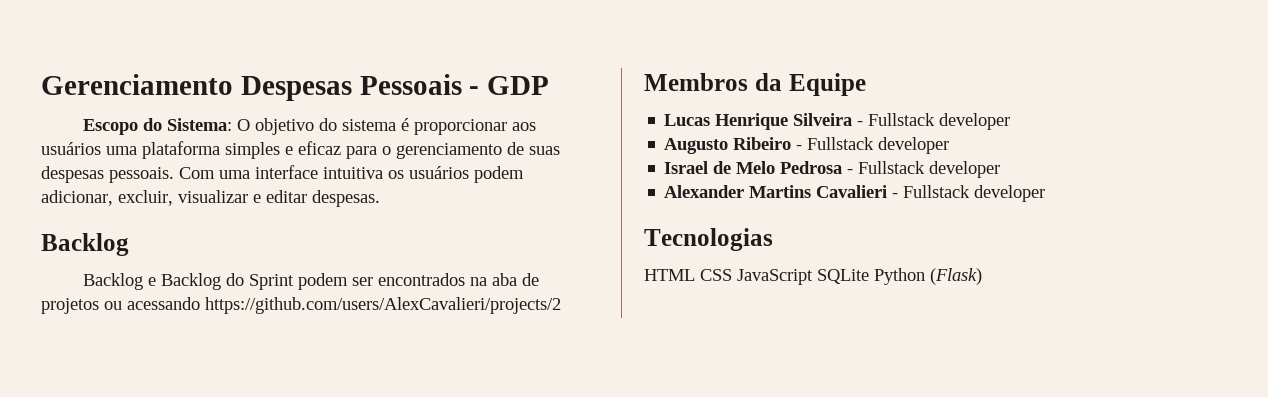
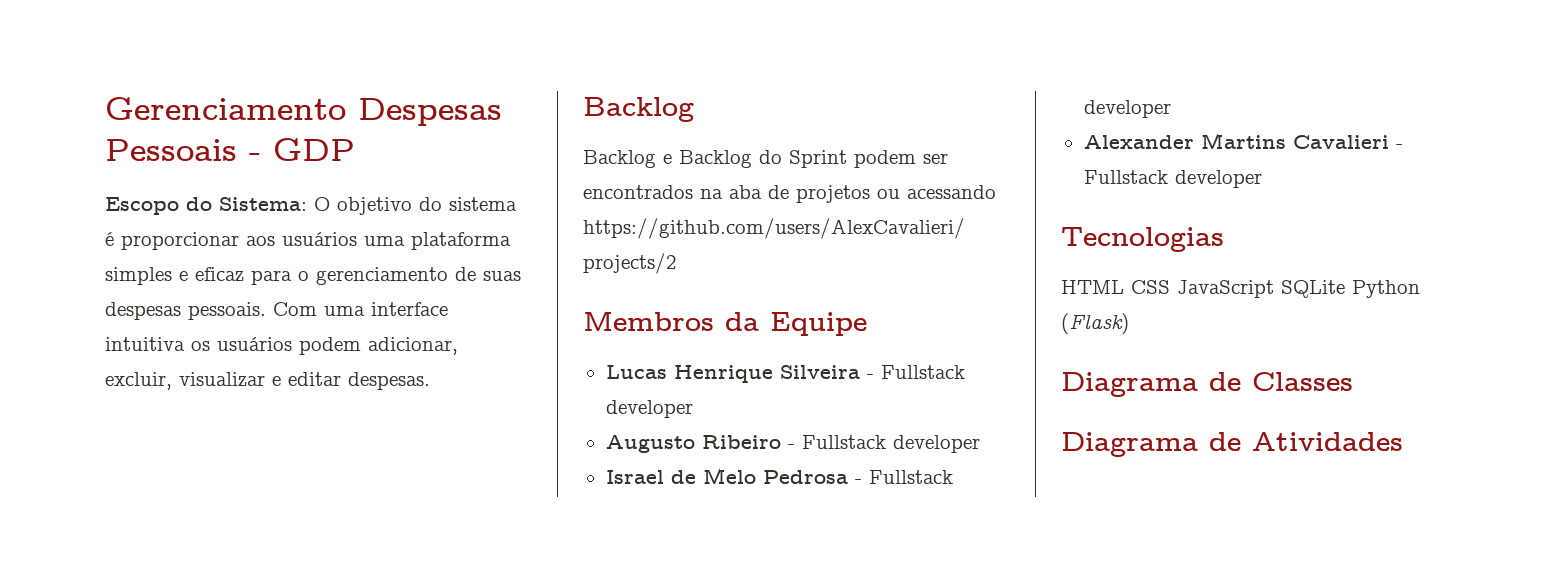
(982, 276) none -> [1061,372,1353,397] [1061,432,1403,457] // Diagrama de Classes // Diagrama de Atividades

